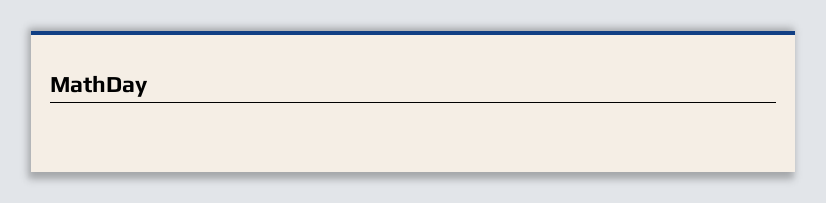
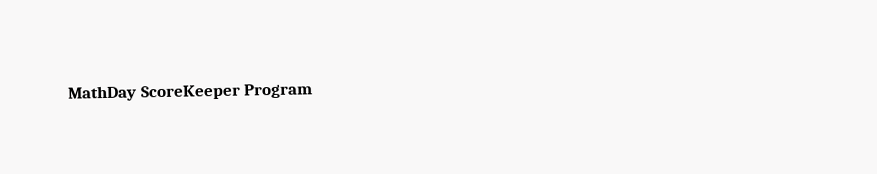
(148, 86) none -> [139,83,314,101] ScoreKeeper Program

